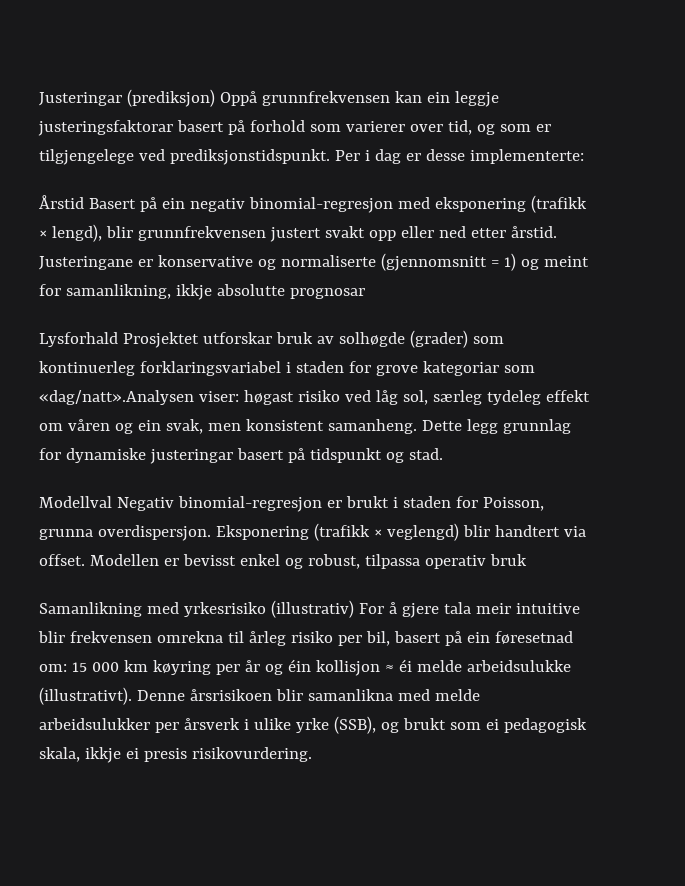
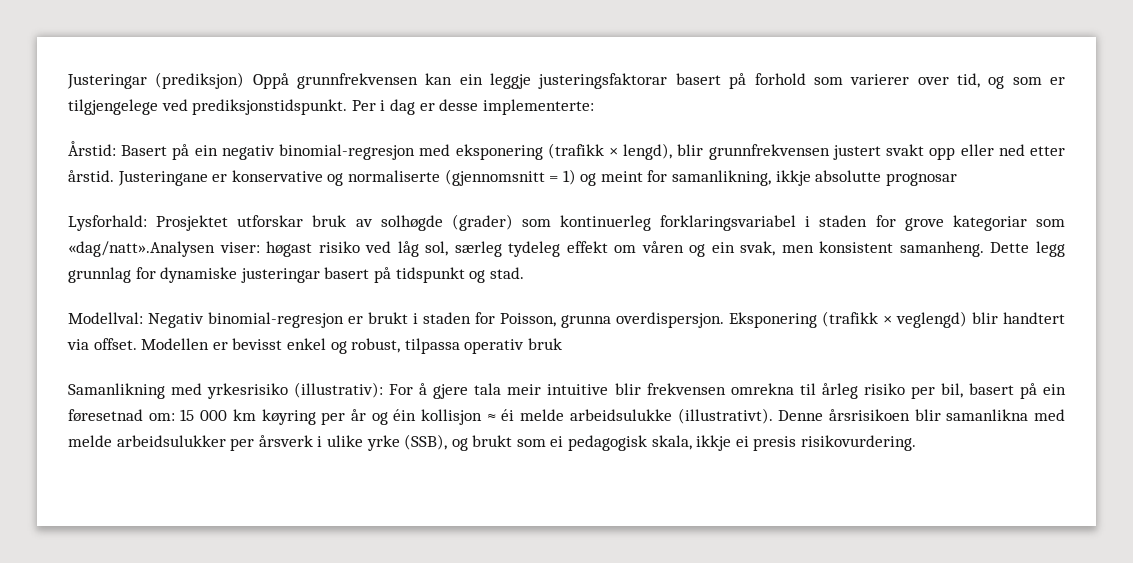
[39,195,84,209] Årstid -> [68,141,116,156] Årstid:
[39,332,118,347] Lysforhald -> [68,215,147,231] Lysforhald:
[39,496,112,508] Modellval -> [68,312,143,324] Modellval:
[270,600,354,618] (illustrativ) -> [294,382,384,398] (illustrativ):

